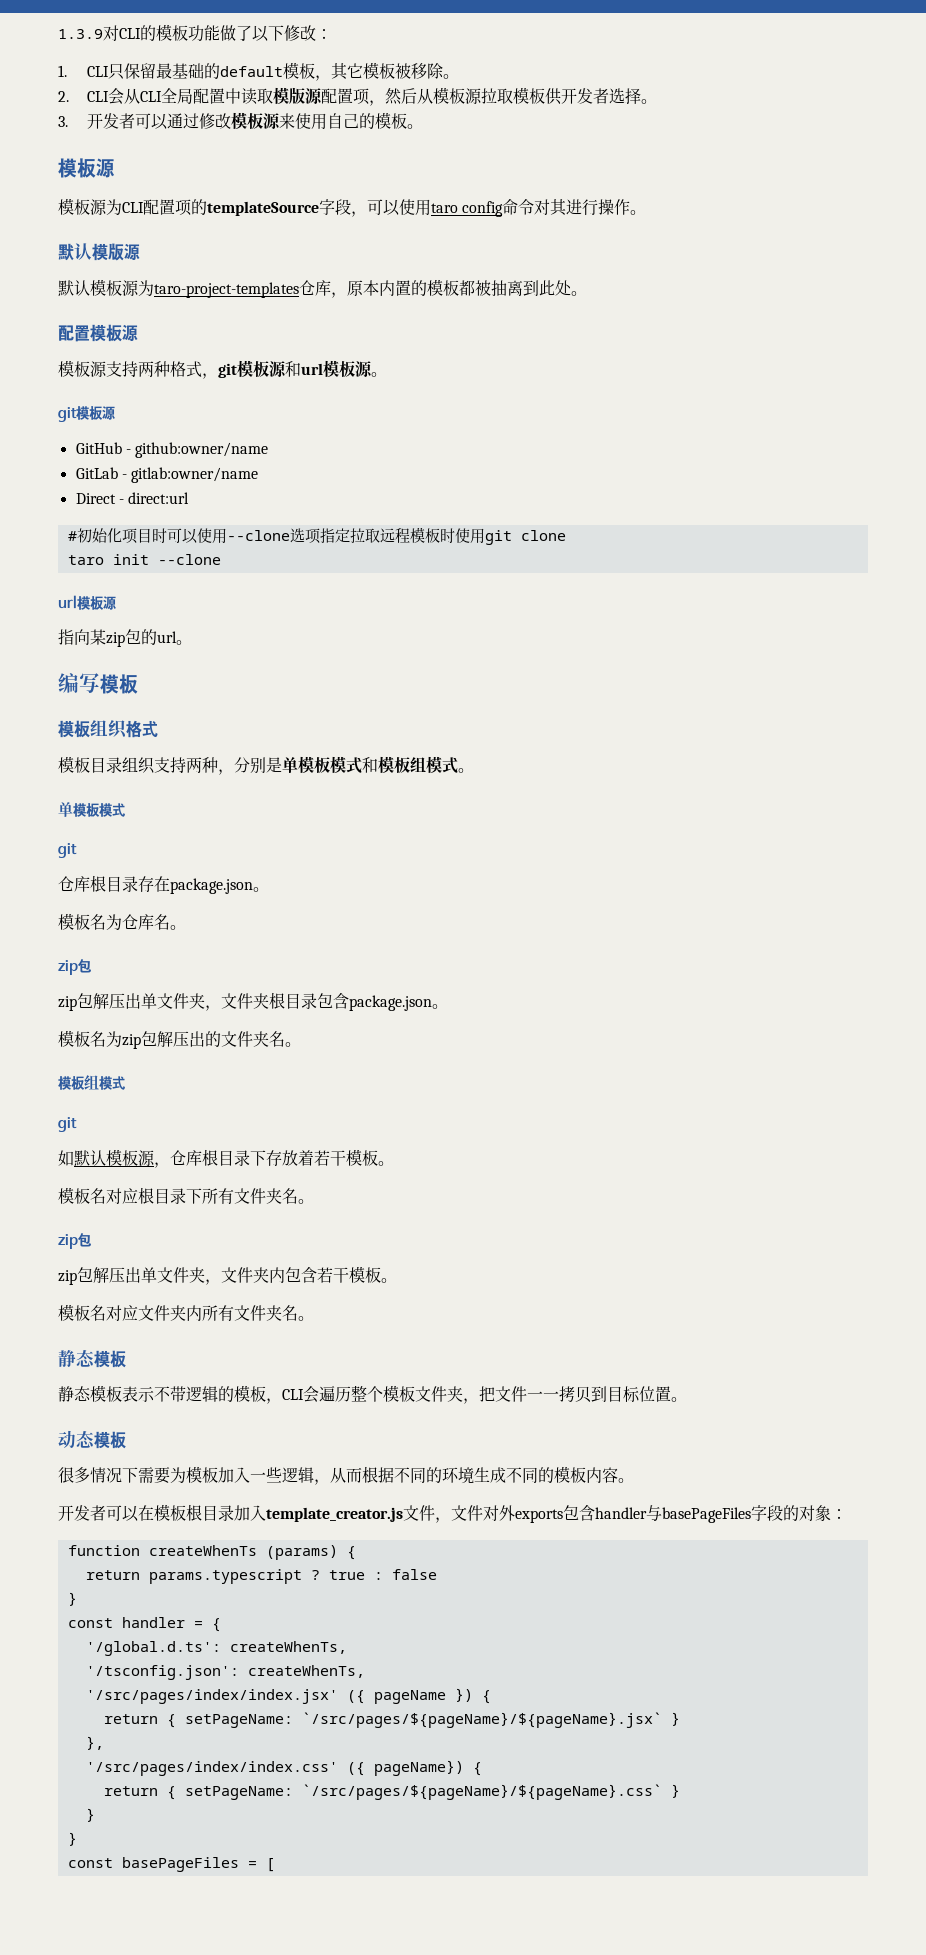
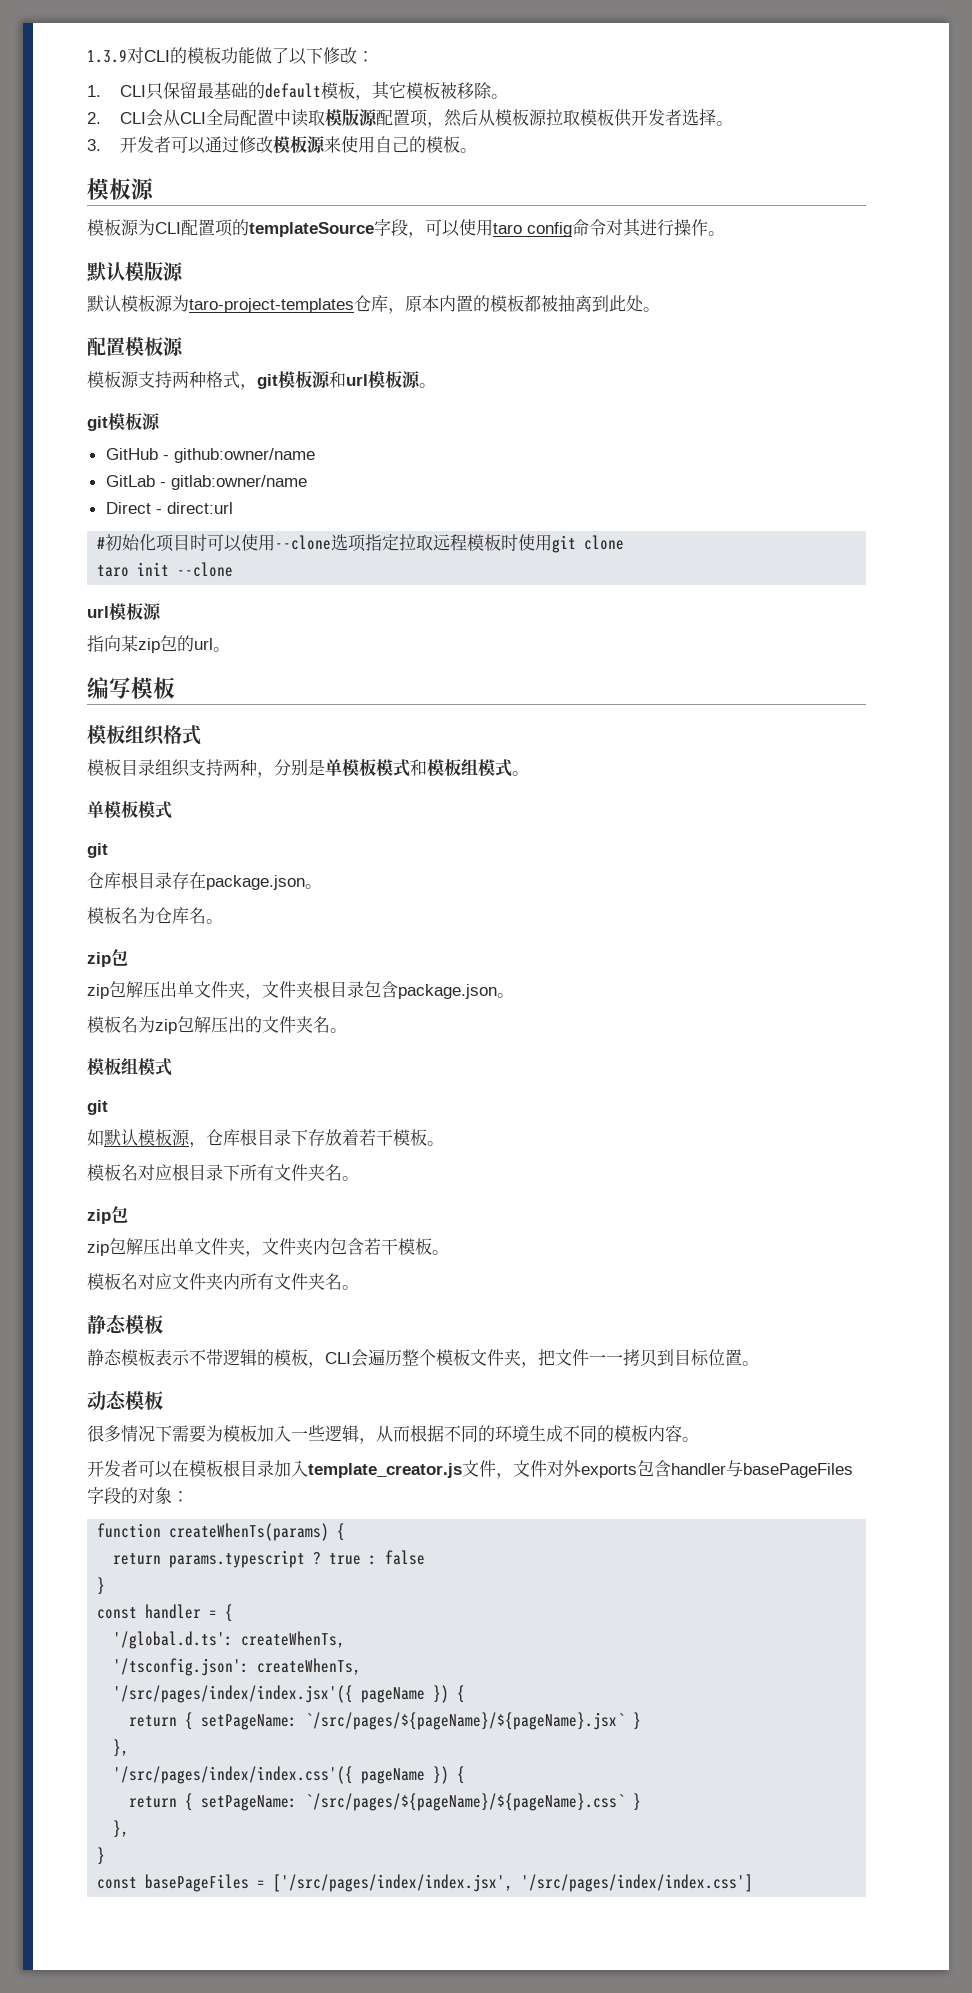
[148,1545,338,1560] createWhenTs (params) -> [169,1523,330,1541] createWhenTs(params)
[85,1689,365,1704] '/src/pages/index/index.jsx' ({ -> [113,1685,354,1703] '/src/pages/index/index.jsx'({
[85,1760,464,1776] '/src/pages/index/index.css' ({ pageName}) -> [113,1766,450,1784] '/src/pages/index/index.css'({ pageName })
[85,1808,95,1822] } -> [113,1820,130,1838] },
[265,1858,275,1872] [ -> [273,1874,754,1892] ['/src/pages/index/index.jsx', '/src/pages/index/index.css']

